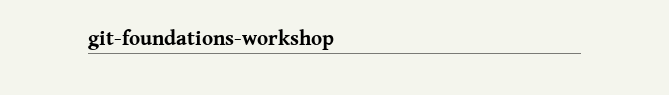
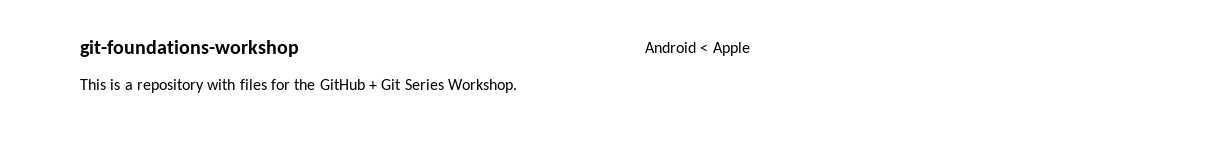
(334, 39) none -> [80,79,517,93] [645,42,750,56] // This is a repository with files for the GitHub + Git Series Workshop. // Android < Apple

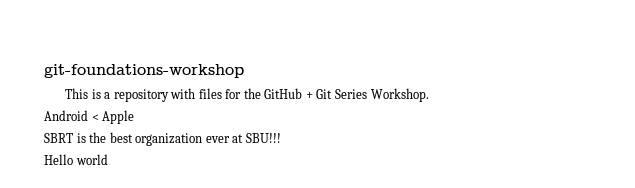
(750, 49) none -> [44,132,281,146] [44,154,108,165] // SBRT is the best organization ever at SBU!!! // Hello world

